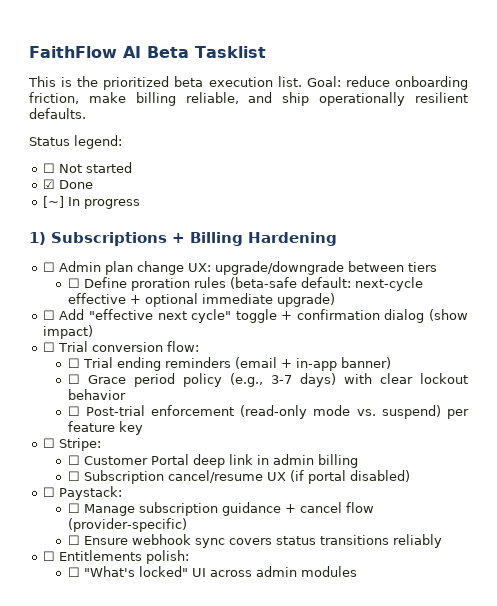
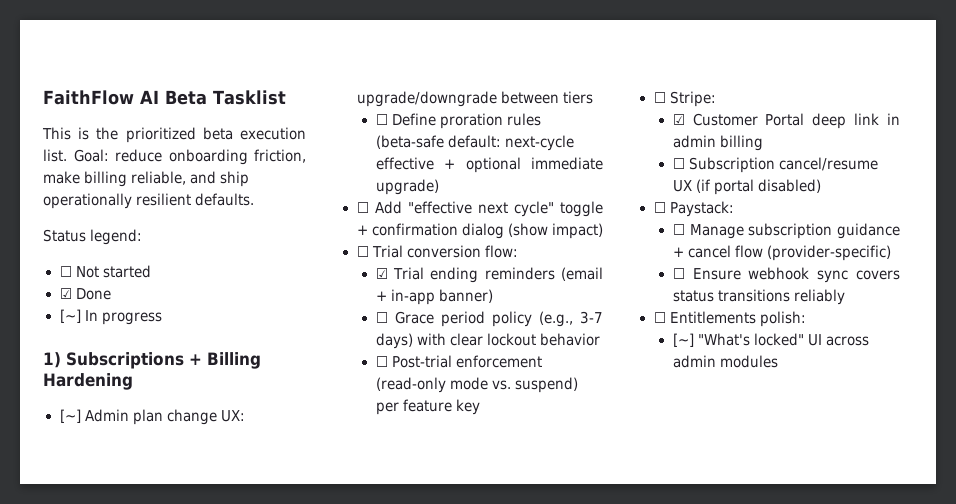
[42,262,55,272] ☐ -> [59,409,81,423] [~]
[67,358,80,368] ☐ -> [375,268,388,279] ☑
[67,455,80,465] ☐ -> [672,114,685,125] ☑
[67,567,80,577] ☐ -> [672,333,694,347] [~]

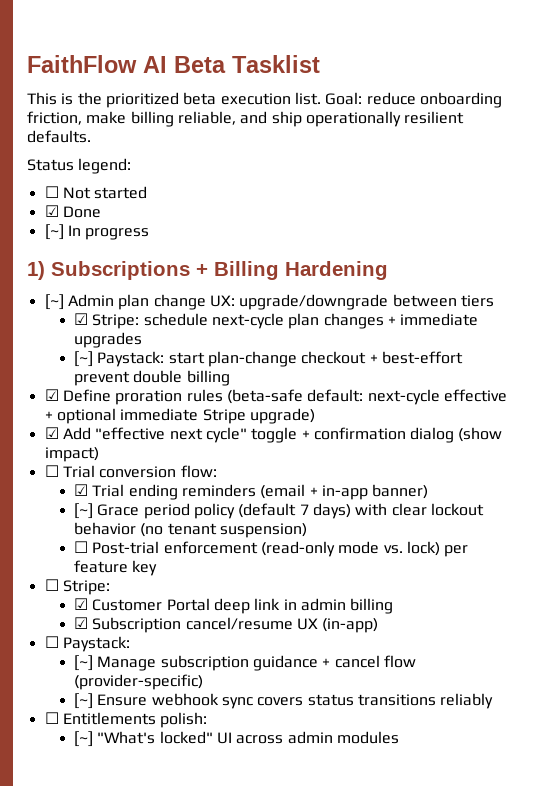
[375,114,388,125] ☐ -> [74,313,479,329] [74,332,143,348] [74,351,464,367] [74,370,230,386] [44,389,59,401] ☑ Stripe: schedule next-cycle plan changes + immediate upgrades // [~] Paystack: start plan-change checkout + best-effort prevent double billing // ☑
(603, 163) none -> [202,409,246,424] Stripe
[356,202,369,213] ☐ -> [44,427,59,439] ☑
[375,312,388,323] ☐ -> [74,503,94,519] [~]
[538,311,603,327] (e.g., 3-7 -> [238,503,309,518] (default 7
(601, 339) none -> [140,523,308,538] (no tenant suspension)
[514,377,578,393] suspend) -> [407,541,441,556] lock)
[672,158,685,169] ☐ -> [74,617,89,629] ☑
[695,179,821,195] (if portal disabled) -> [322,618,379,633] (in-app)
[672,224,685,235] ☐ -> [74,655,94,671] [~]
[672,268,685,279] ☐ -> [74,693,94,709] [~]

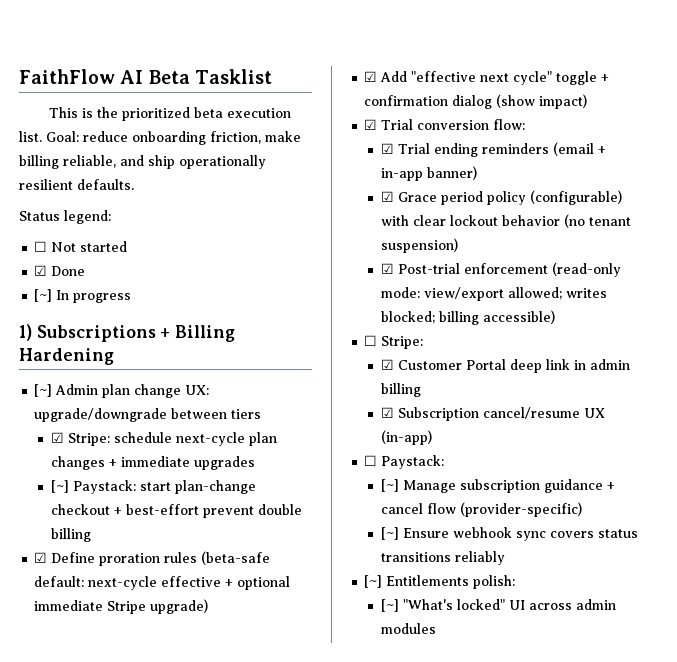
[44,465,59,477] ☐ -> [364,119,378,130] ☑
[74,503,94,519] [~] -> [380,191,394,202] ☑
[238,503,352,519] (default 7 days) -> [529,190,622,205] (configurable)
[74,541,89,553] ☐ -> [380,263,394,274] ☑
[338,541,469,557] [74,560,158,576] mode vs. lock) per feature key -> [380,287,607,301] [380,310,555,325] mode: view/export allowed; writes blocked; billing accessible)
[44,712,59,724] ☐ -> [364,575,383,588] [~]

